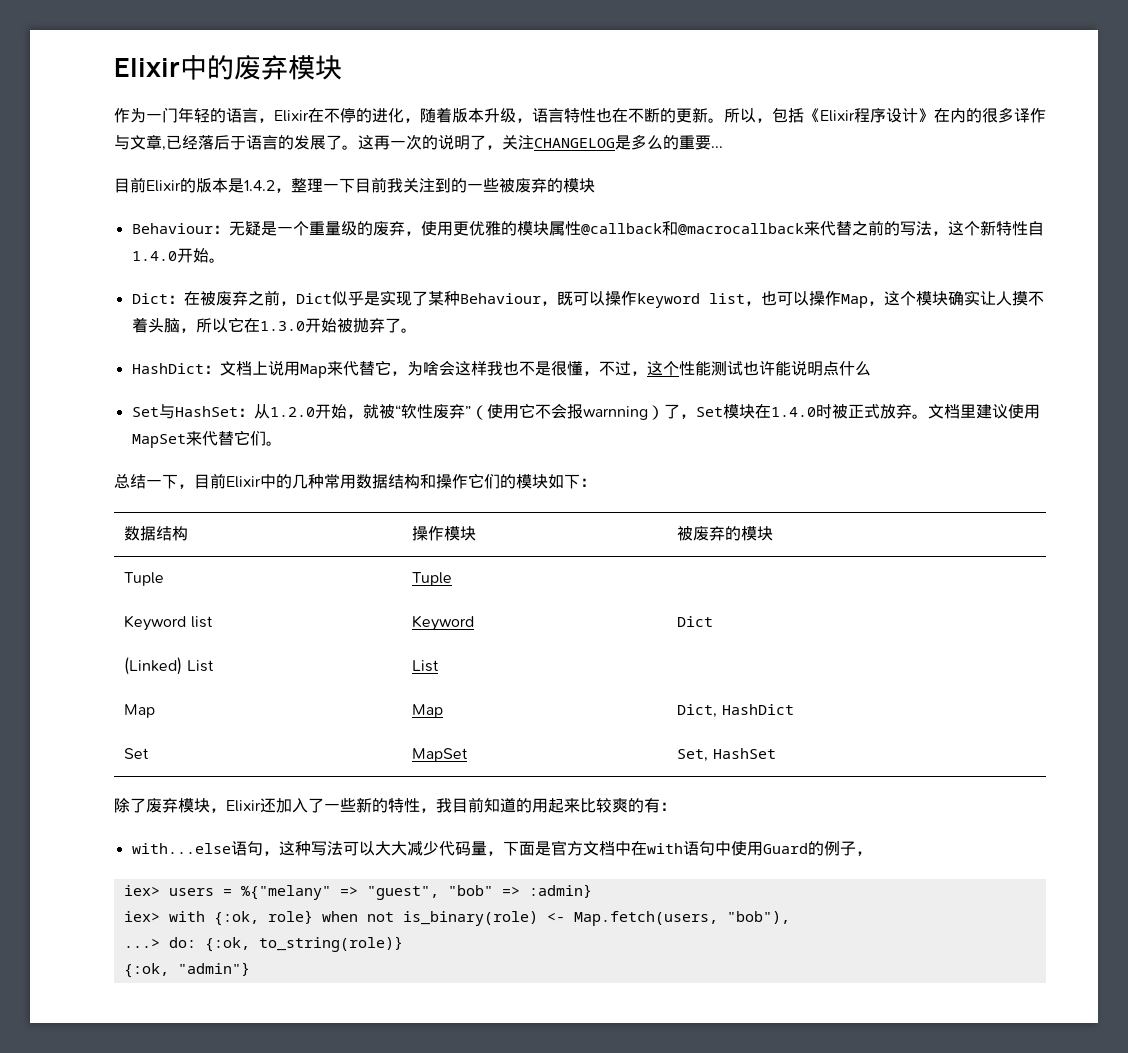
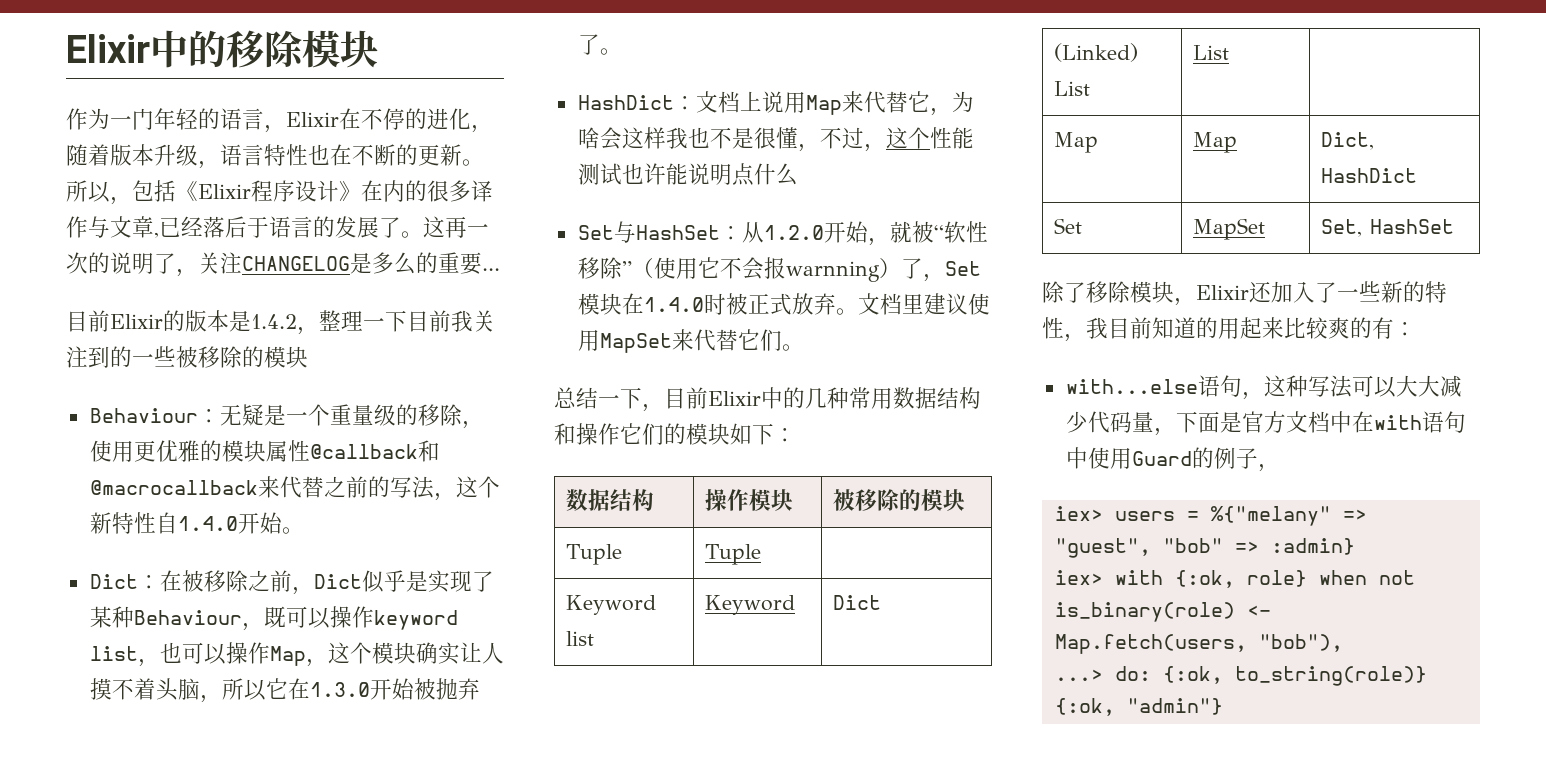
[114,55,288,80] Elixir中的废弃 -> [66,30,305,68] Elixir中的移除
[515,178,547,193] 废弃 -> [198,346,242,368] 移除
[372,221,405,236] 废弃 -> [417,404,462,426] 移除
[215,291,248,306] 废弃 -> [203,570,248,592] 移除
[432,404,465,419] 废弃 -> [577,257,622,279] 移除
[693,526,726,541] 废弃 -> [854,489,900,511] 移除
[146,798,178,813] 废弃 -> [1086,281,1130,303] 移除

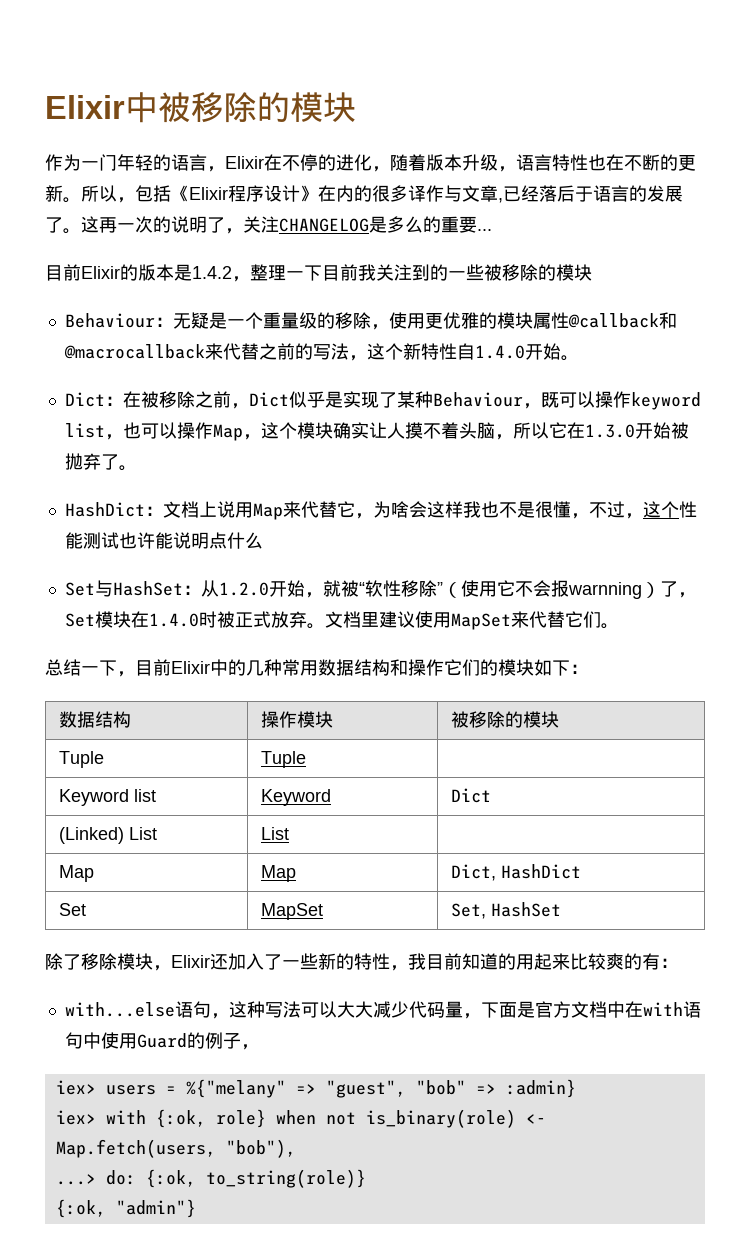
[66,30,305,68] Elixir中的移除 -> [45,92,290,123] Elixir中被移除的

